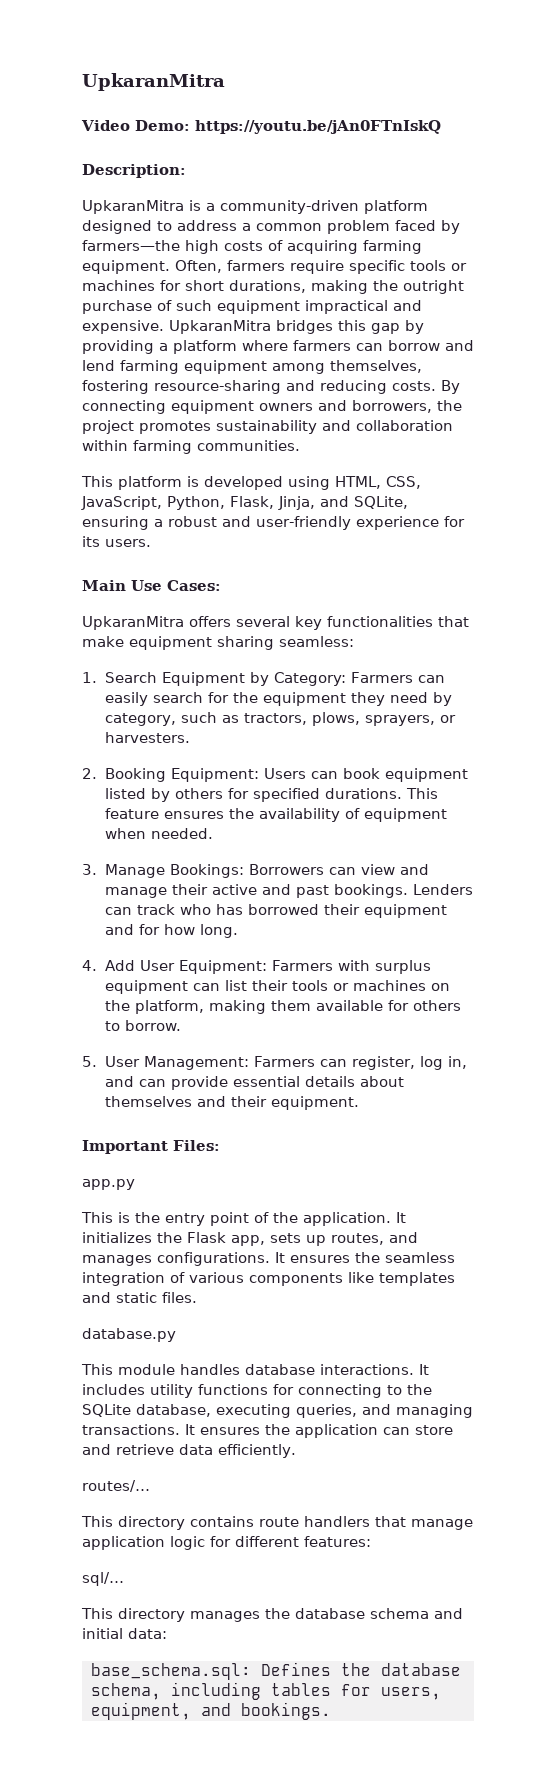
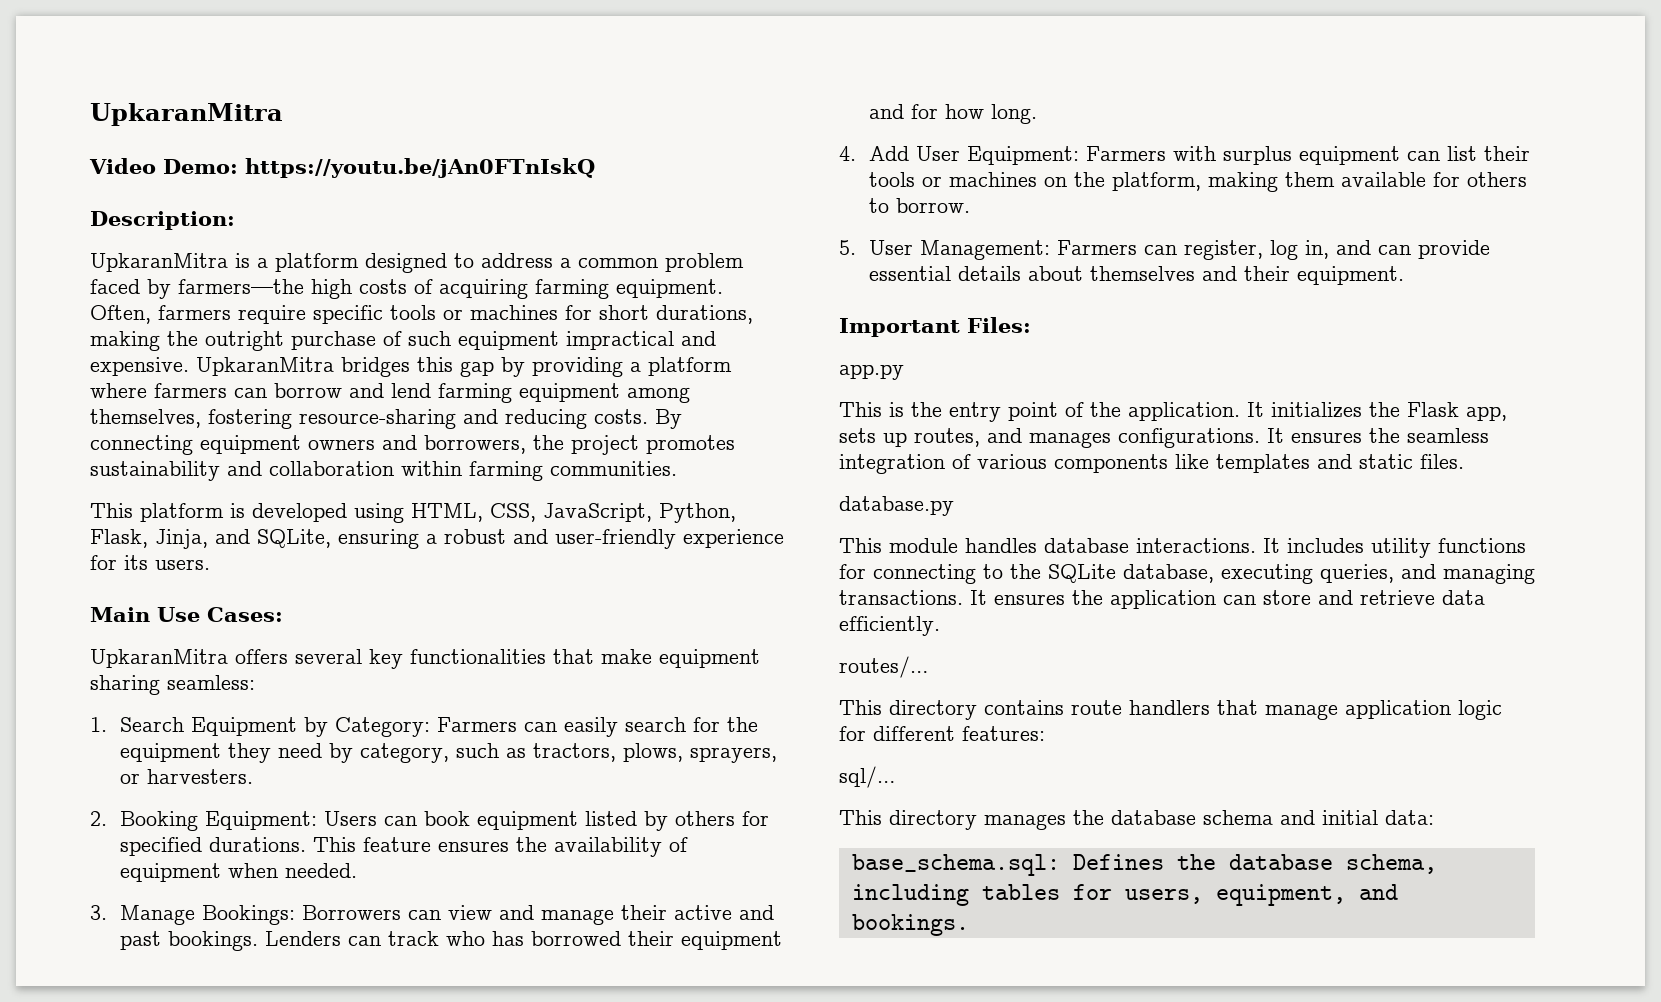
[220,200,359,214] community-driven -> (268, 263) none

